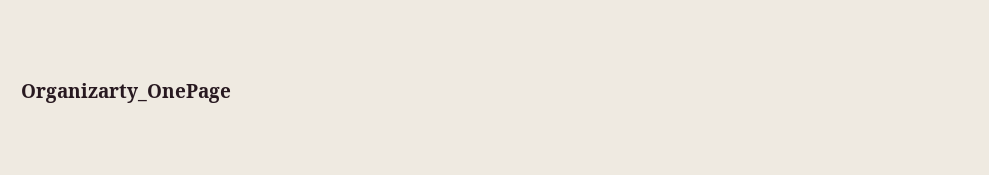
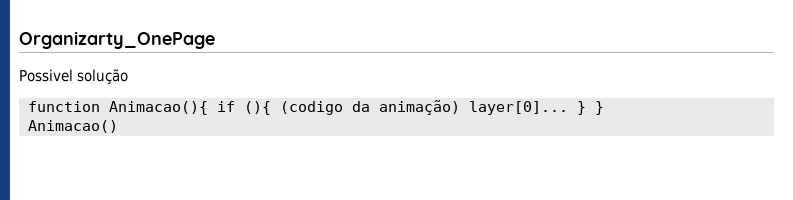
(231, 93) none -> [19,69,129,84] [28,100,604,115] [28,120,118,133] // Possivel solução // function Animacao(){ if (){ (codigo da animação) layer[0]... } } // Animacao()

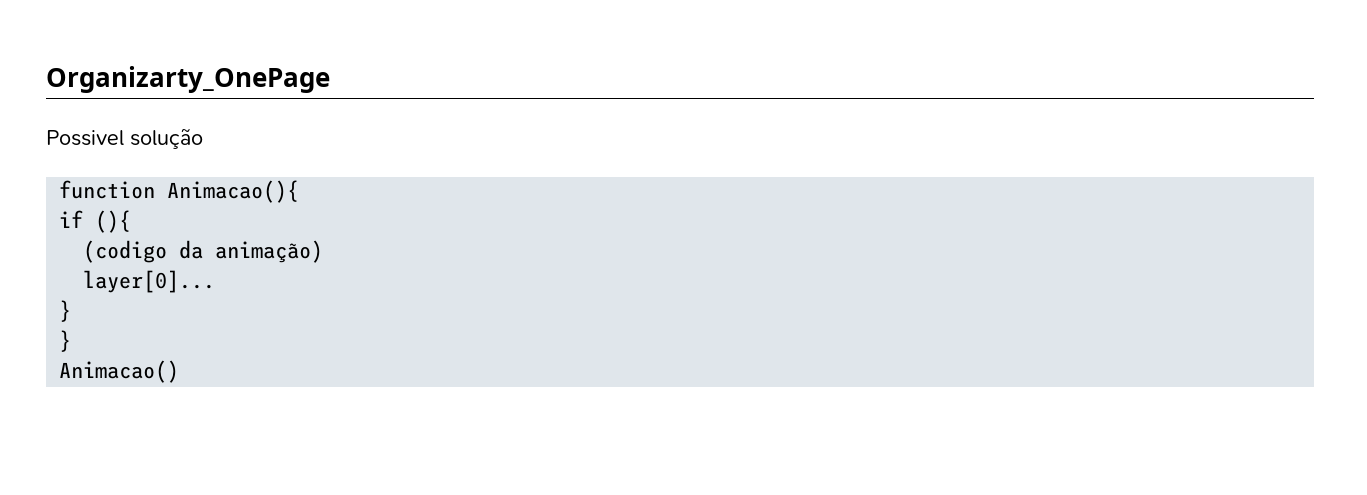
(208, 108) none -> (300, 191) //
(271, 108) none -> (132, 221) //
(460, 107) none -> (324, 251) //
[577,101,586,115] } -> [59,300,72,322] // } //

